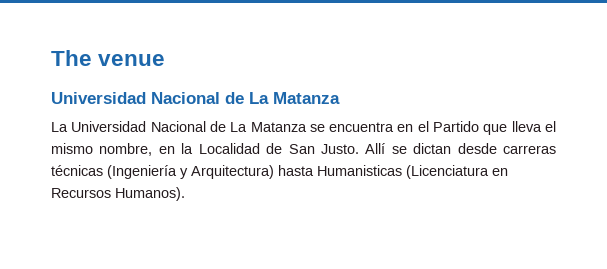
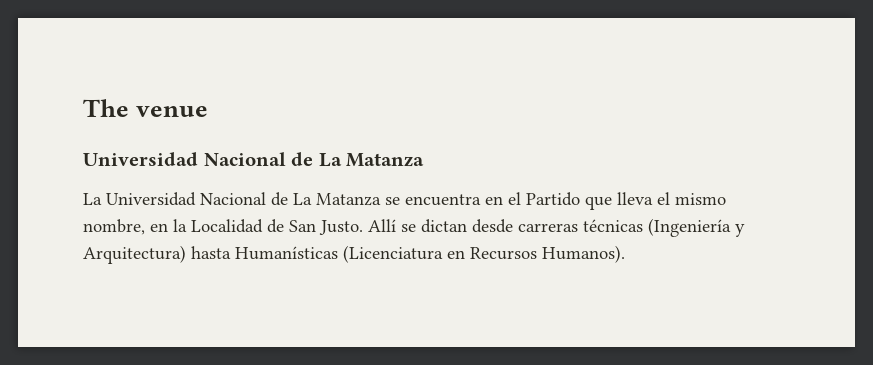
[317,165,402,176] Humanisticas -> [235,246,338,260] Humanísticas

